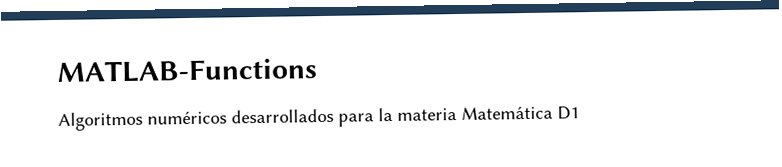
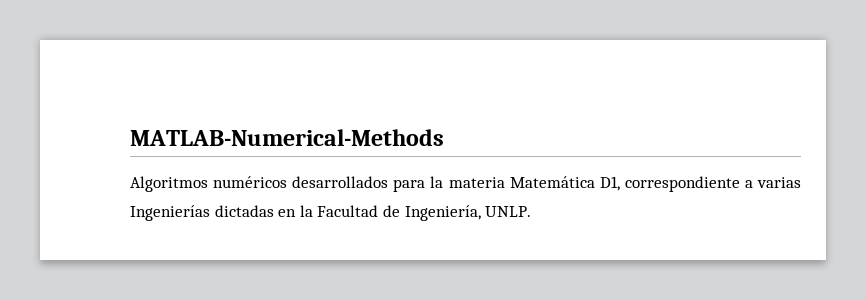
[57,58,317,83] MATLAB-Functions -> [130,129,444,146] MATLAB-Numerical-Methods
[557,106,580,120] D1 -> [599,176,802,192] [130,205,532,221] D1, correspondiente a varias Ingenierías dictadas en la Facultad de Ingeniería, UNLP.

